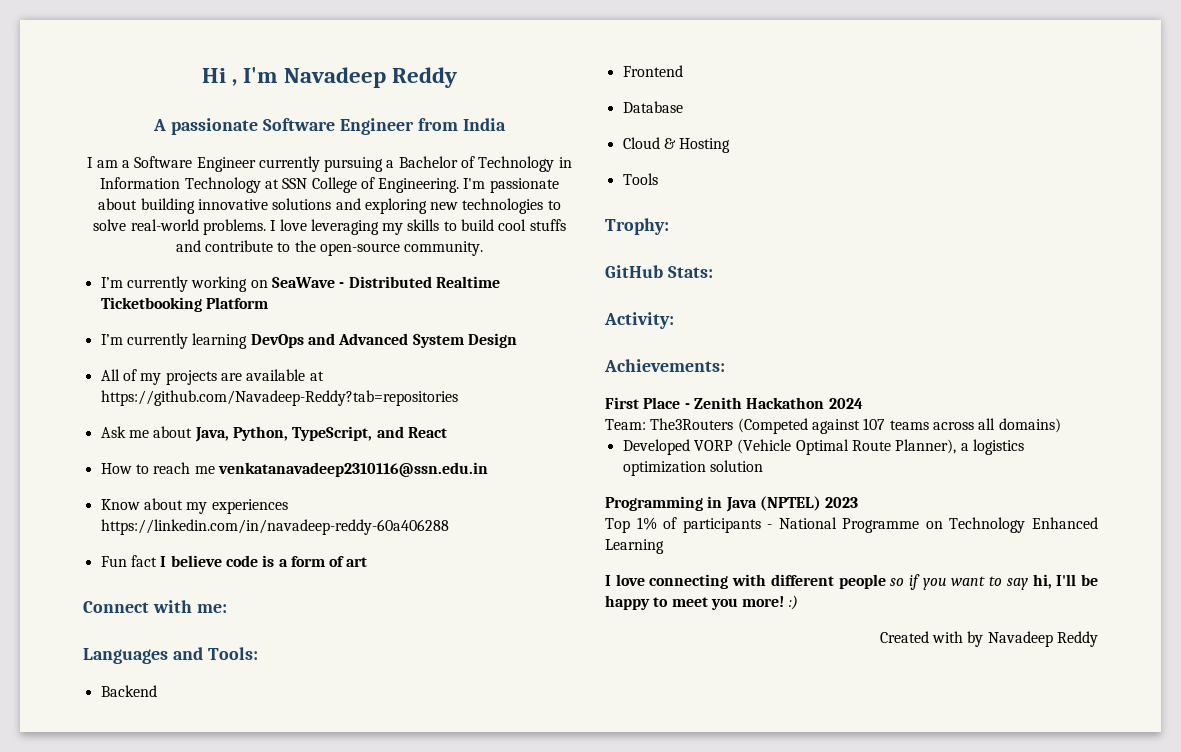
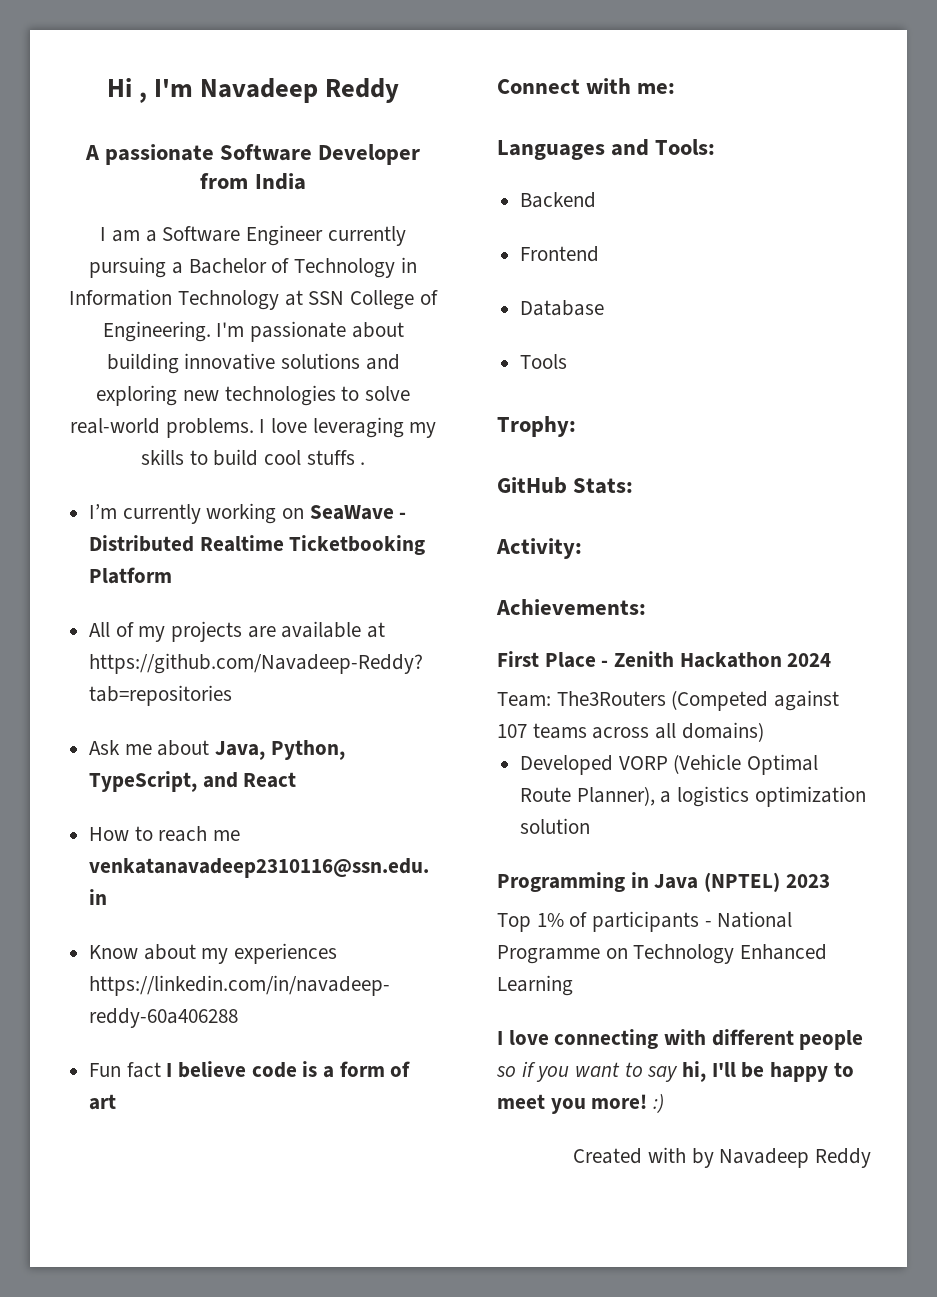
[339,118,414,135] Engineer -> [318,144,421,165] Developer
[175,240,484,256] and contribute to the open-source community. -> [360,462,366,465] .
[100,333,517,349] // I’m currently learning DevOps and Advanced System Design -> (173, 575) none
[622,137,731,153] // Cloud & Hosting -> (605, 308) none

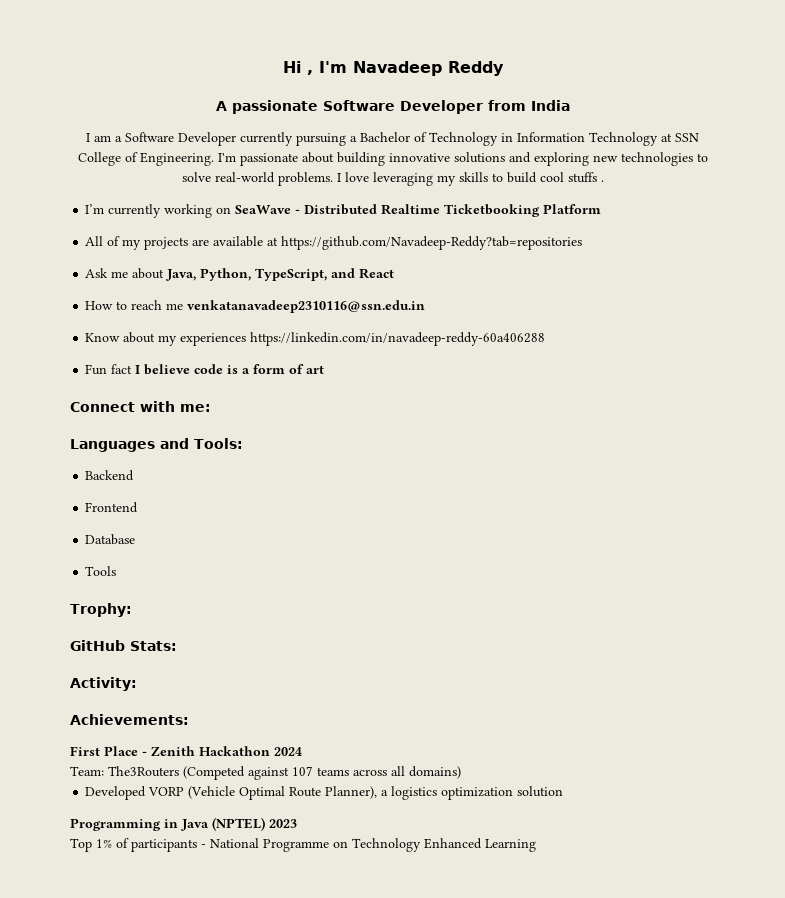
[246,225,324,246] Engineer -> [178,132,236,146] Developer
[497,1029,864,1050] [496,1061,854,1082] [497,1093,665,1114] [573,1147,871,1168] // I love connecting with different people so if you want to say hi, I'll be happy to meet you more! :) // Created with by Navadeep Reddy -> (536, 845) none

